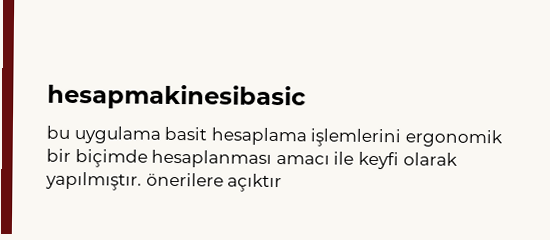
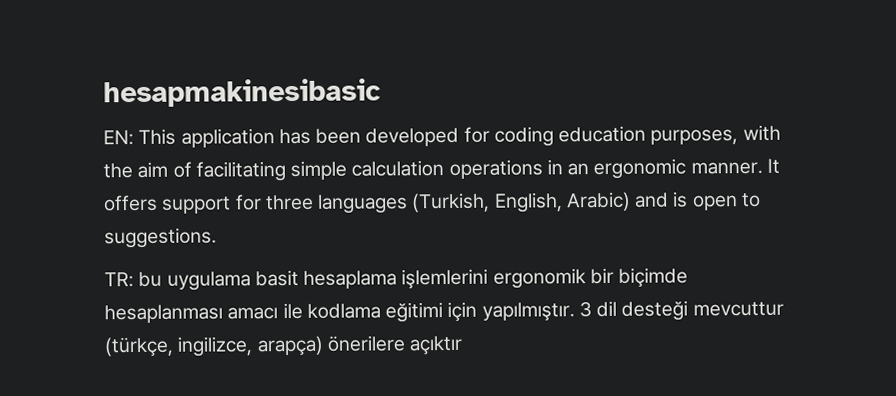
(306, 97) none -> [103,124,781,148] [103,158,780,182] [103,191,761,214] [104,227,217,249] [104,272,134,288] EN: This application has been developed for coding education purposes, with the aim of facilitating simple calculation operations in an ergonomic manner. It offers support for three languages (Turkish, English, Arabic) and is open to suggestions. // TR:
[357,151,458,170] [45,171,142,191] keyfi olarak yapılmıştır. -> [306,300,784,323] [104,335,324,358] kodlama eğitimi için yapılmıştır. 3 dil desteği mevcuttur (türkçe, ingilizce, arapça)

